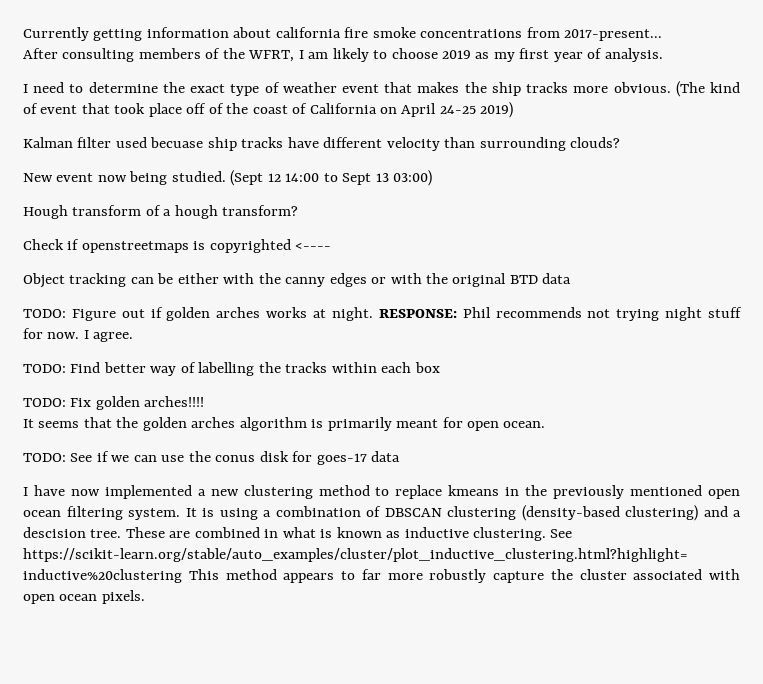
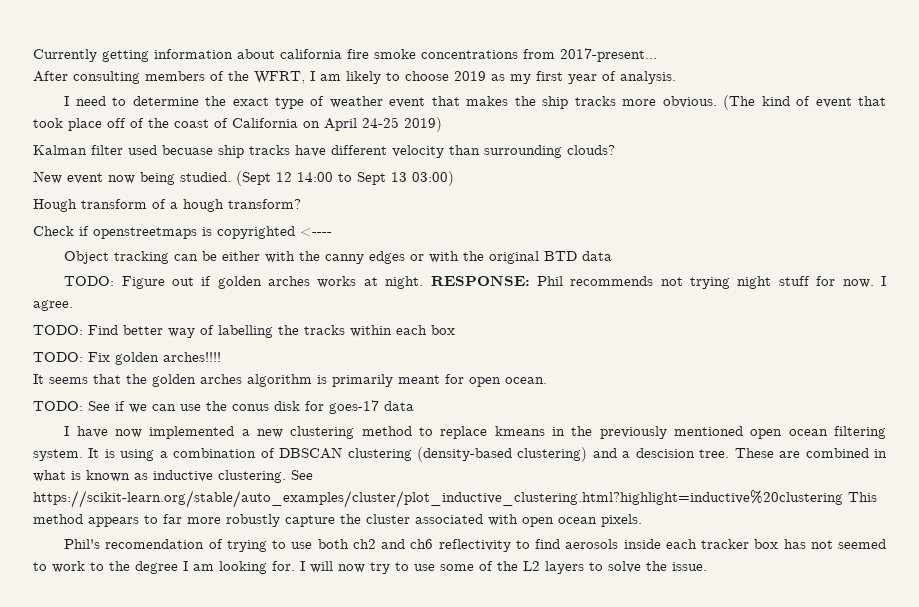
(145, 597) none -> [64,539,887,552] [33,561,707,574] // Phil's recomendation of trying to use both ch2 and ch6 reflectivity to find aerosols inside each tracker box has not seemed to work to the degree I am looking for. I will now try to use some of the L2 layers to solve the issue.

